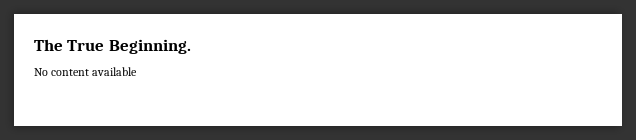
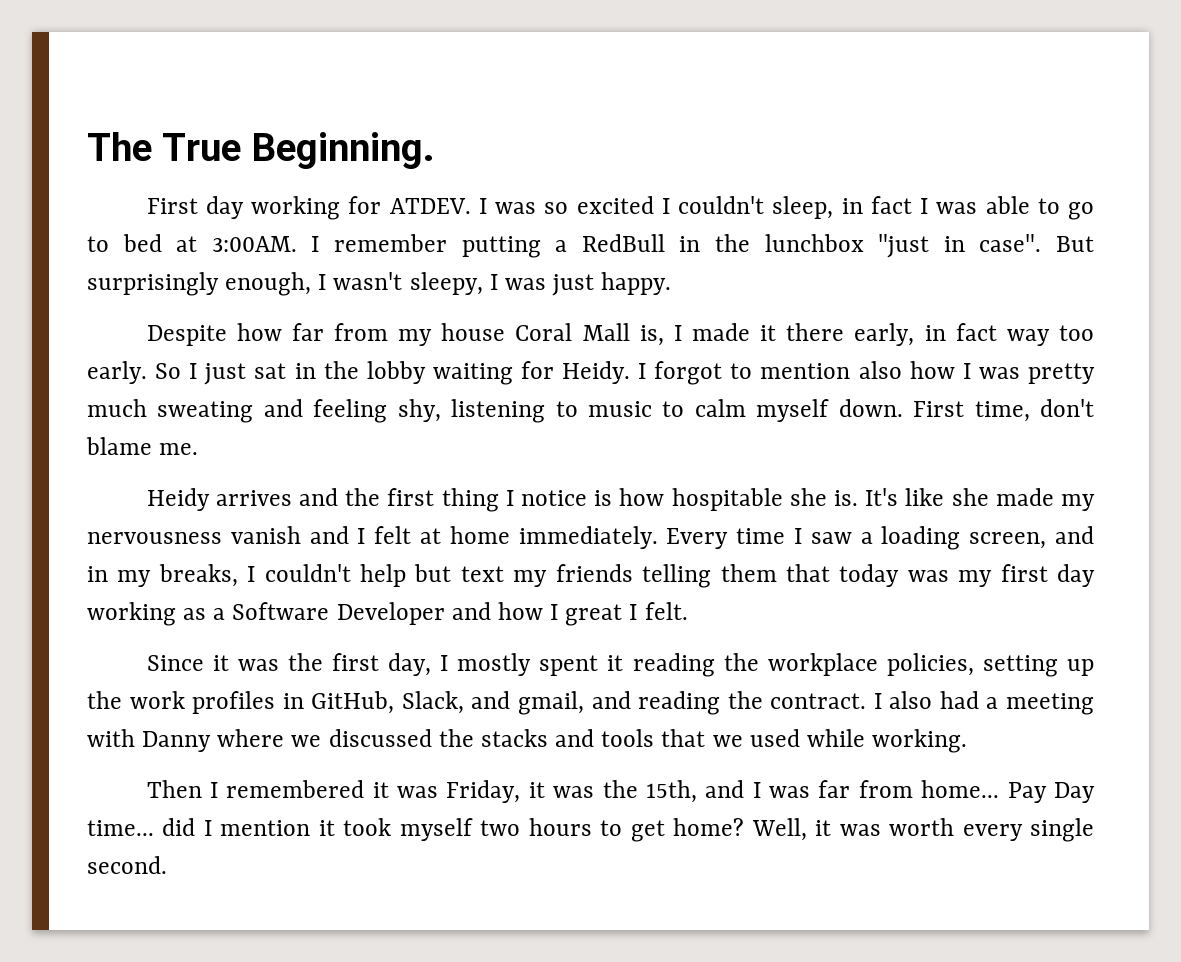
[34,67,138,76] No content available -> [146,196,1094,220] [87,234,1095,258] [87,272,672,296] [146,323,1094,346] [87,361,1095,385] [87,399,1094,423] [86,437,199,455] [146,488,1095,512] [87,526,1094,550] [87,564,1095,588] [87,602,688,626] [146,653,1094,677] [87,691,1094,715] [87,729,968,753] [146,780,1096,803] [87,818,1095,842] [87,856,167,874] First day working for ATDEV. I was so excited I couldn't sleep, in fact I was able to go to bed at 3:00AM. I remember putting a RedBull in the lunchbox "just in case". But surprisingly enough, I wasn't sleepy, I was just happy. // Despite how far from my house Coral Mall is, I made it there early, in fact way too early. So I just sat in the lobby waiting for Heidy. I forgot to mention also how I was pretty much sweating and feeling shy, listening to music to calm myself down. First time, don't blame me. // Heidy arrives and the first thing I notice is how hospitable she is. It's like she made my nervousness vanish and I felt at home immediately. Every time I saw a loading screen, and in my breaks, I couldn't help but text my friends telling them that today was my first day working as a Software Developer and how I great I felt. // Since it was the first day, I mostly spent it reading the workplace policies, setting up the work profiles in GitHub, Slack, and gmail, and reading the contract. I also had a meeting with Danny where we discussed the stacks and tools that we used while working. // Then I remembered it was Friday, it was the 15th, and I was far from home... Pay Day time... did I mention it took myself two hours to get home? Well, it was worth every single second.

